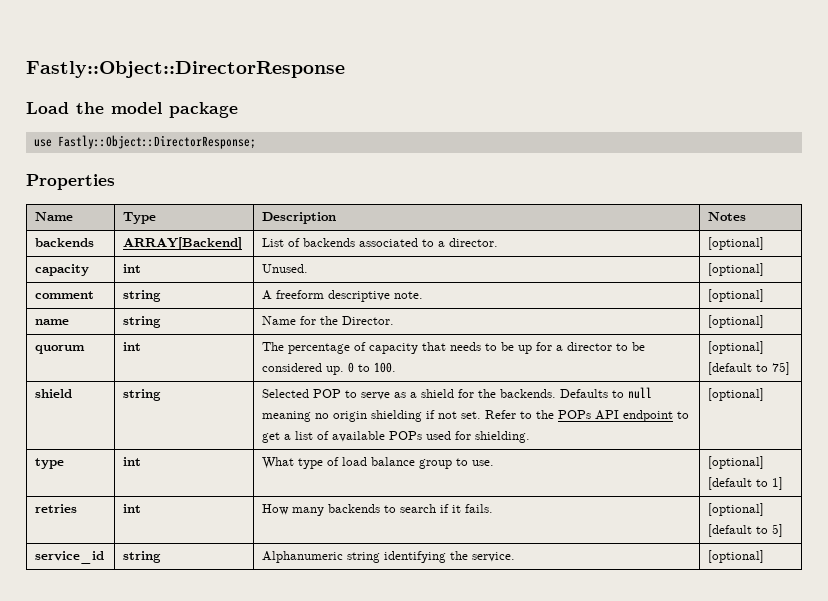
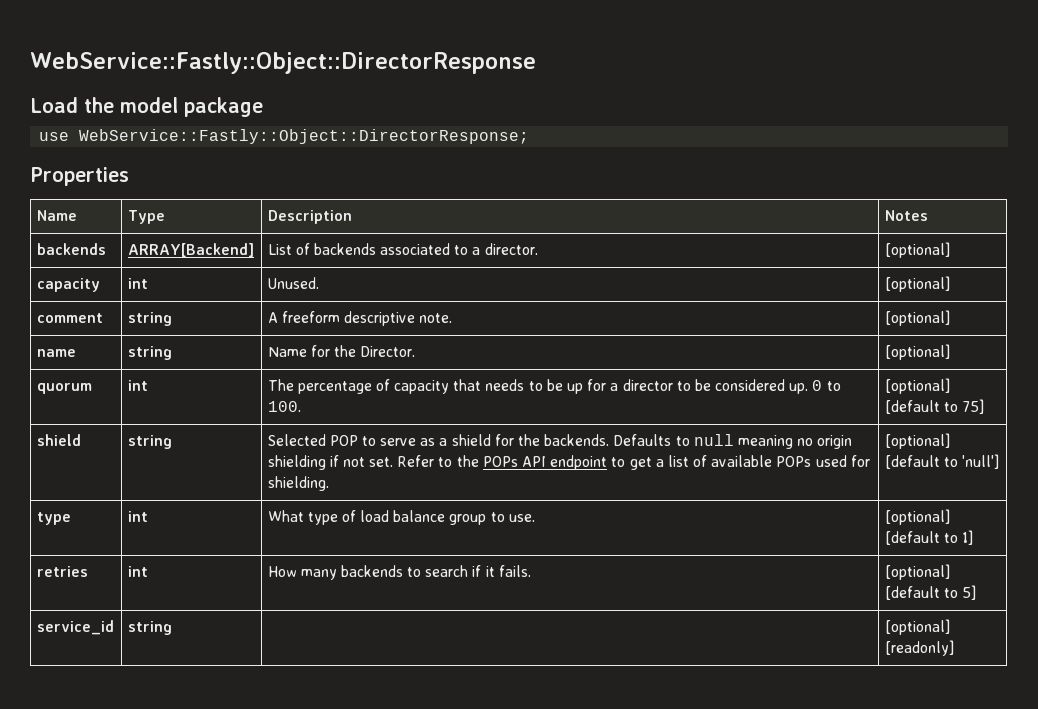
[26,61,345,78] Fastly::Object::DirectorResponse -> [30,52,536,74] WebService::Fastly::Object::DirectorResponse
[57,135,256,149] Fastly::Object::DirectorResponse; -> [79,129,530,144] WebService::Fastly::Object::DirectorResponse;
(765, 394) none -> [884,454,999,469] [default to 'null']
[262,551,516,563] [708,550,765,563] Alphanumeric string identifying the service. | [optional] -> [884,619,950,635] [884,640,954,656] | [optional] [readonly]

